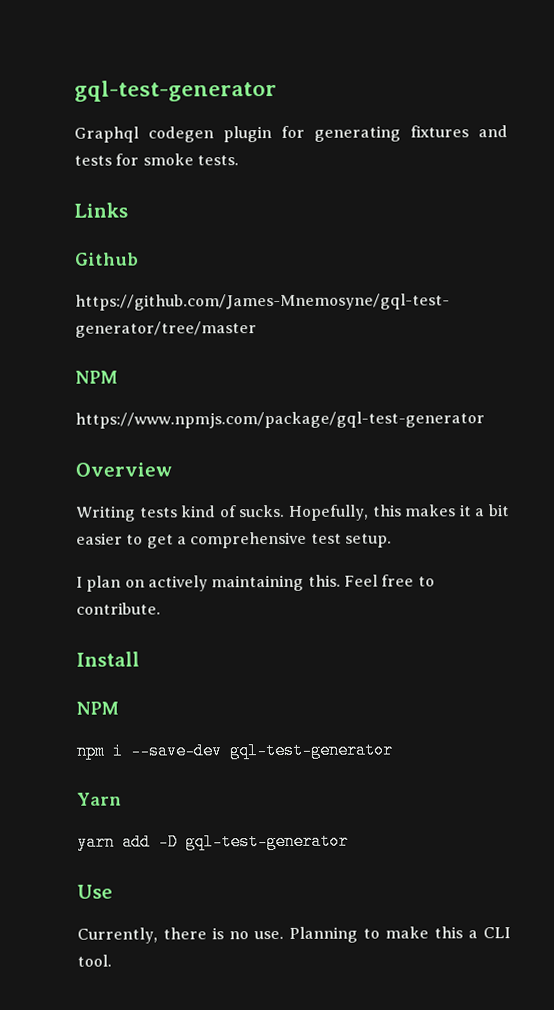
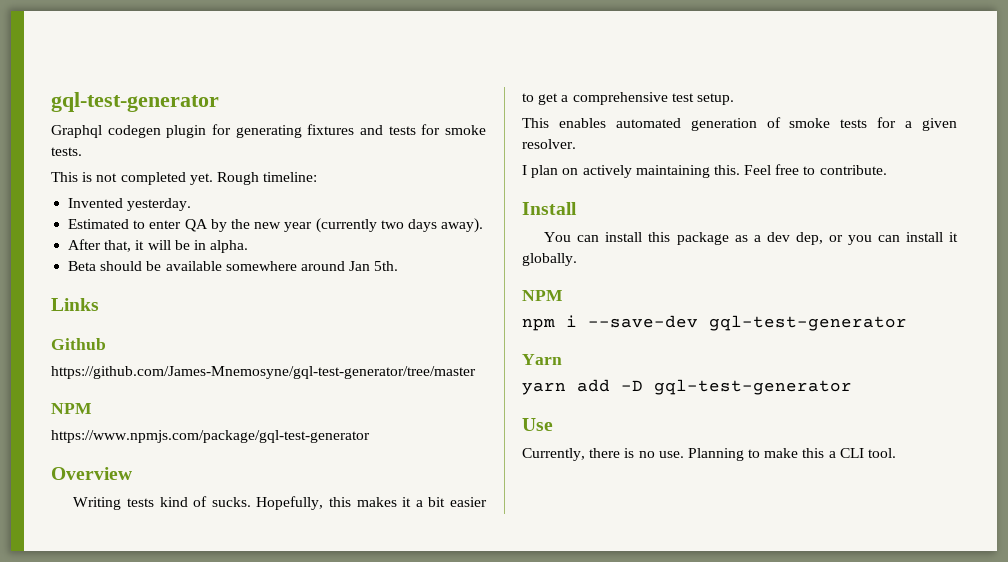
(239, 160) none -> [51,172,318,185] [68,198,192,211] [68,218,484,233] [68,239,249,253] [68,261,399,271] // This is not completed yet. Rough timeline: // Invented yesterday. // Estimated to enter QA by the new year (currently two days away). // After that, it will be in alpha. // Beta should be available somewhere around Jan 5th.
(392, 540) none -> [522,117,958,131] [522,139,576,149] // This enables automated generation of smoke tests for a given resolver.
(140, 659) none -> [544,232,958,245] [522,253,577,266] // You can install this package as a dev dep, or you can install it globally.

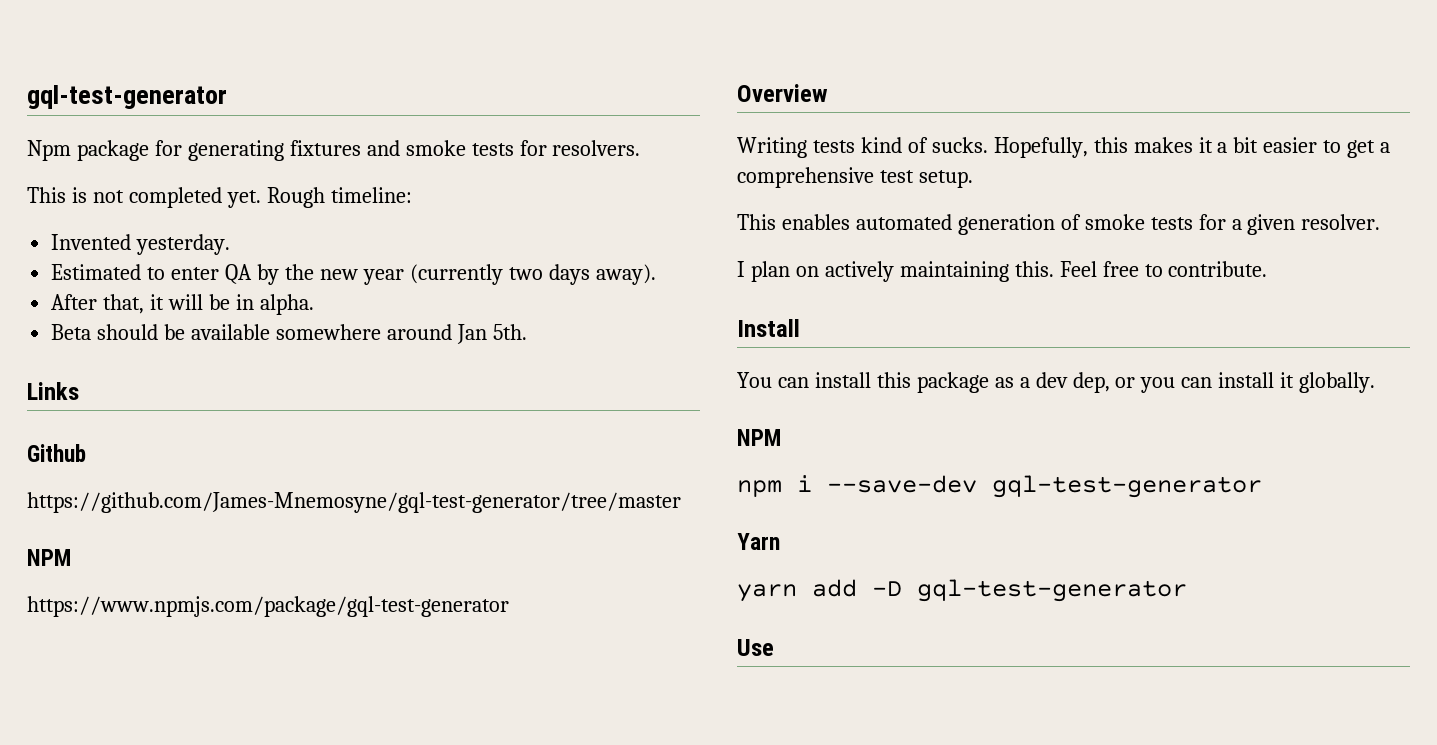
[51,92,219,112] [51,125,207,138] gql-test-generator // Graphql codegen plugin -> [27,85,227,109] [27,140,149,161] gql-test-generator // Npm package
[388,124,487,135] [51,147,82,156] tests for smoke tests. -> [405,140,641,156] smoke tests for resolvers.
[522,448,897,461] // Currently, there is no use. Planning to make this a CLI tool. -> (774, 647) none

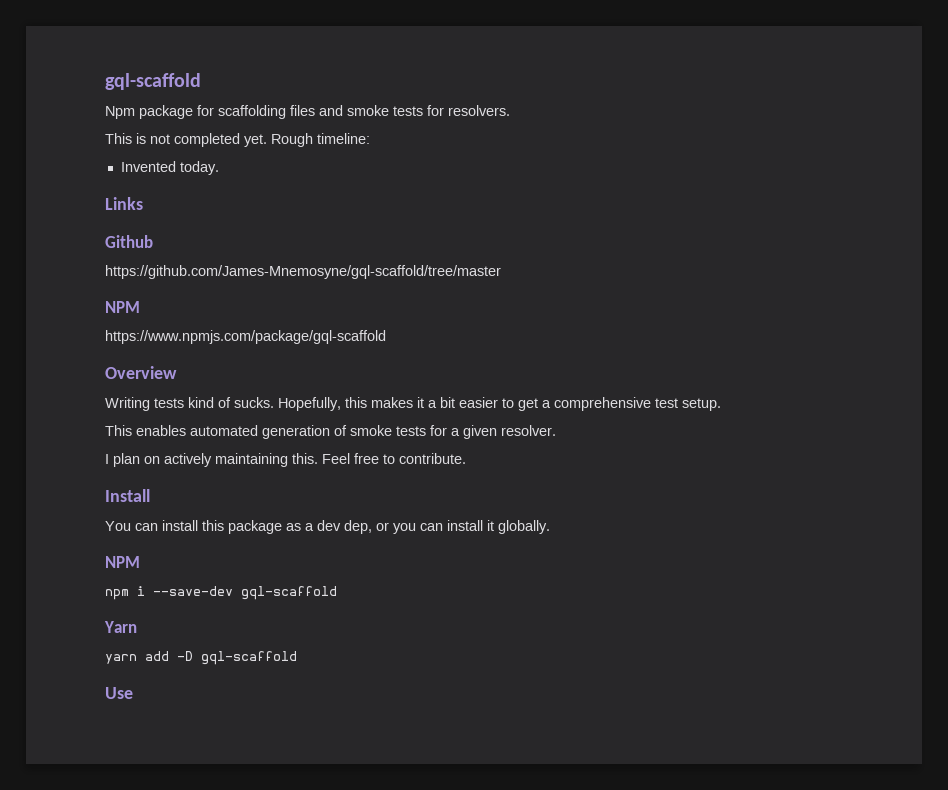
[27,85,227,109] gql-test-generator -> [105,73,201,90] gql-scaffold
[187,140,361,161] generating fixtures -> [218,105,315,119] scaffolding files
[136,234,231,255] [51,264,656,285] [51,294,314,315] [51,324,527,344] yesterday. // Estimated to enter QA by the new year (currently two days away). // After that, it will be in alpha. // Beta should be available somewhere around Jan 5th. -> [179,161,219,175] today.
[27,492,681,513] [27,549,71,566] [27,596,509,617] https://github.com/James-Mnemosyne/gql-test-generator/tree/master // NPM // https://www.npmjs.com/package/gql-test-generator -> [105,265,501,279] [105,301,140,313] [105,330,386,344] https://github.com/James-Mnemosyne/gql-scaffold/tree/master // NPM // https://www.npmjs.com/package/gql-scaffold
[992,475,1262,498] gql-test-generator -> [241,586,337,600] gql-scaffold
[917,579,1187,602] gql-test-generator -> [201,651,297,665] gql-scaffold

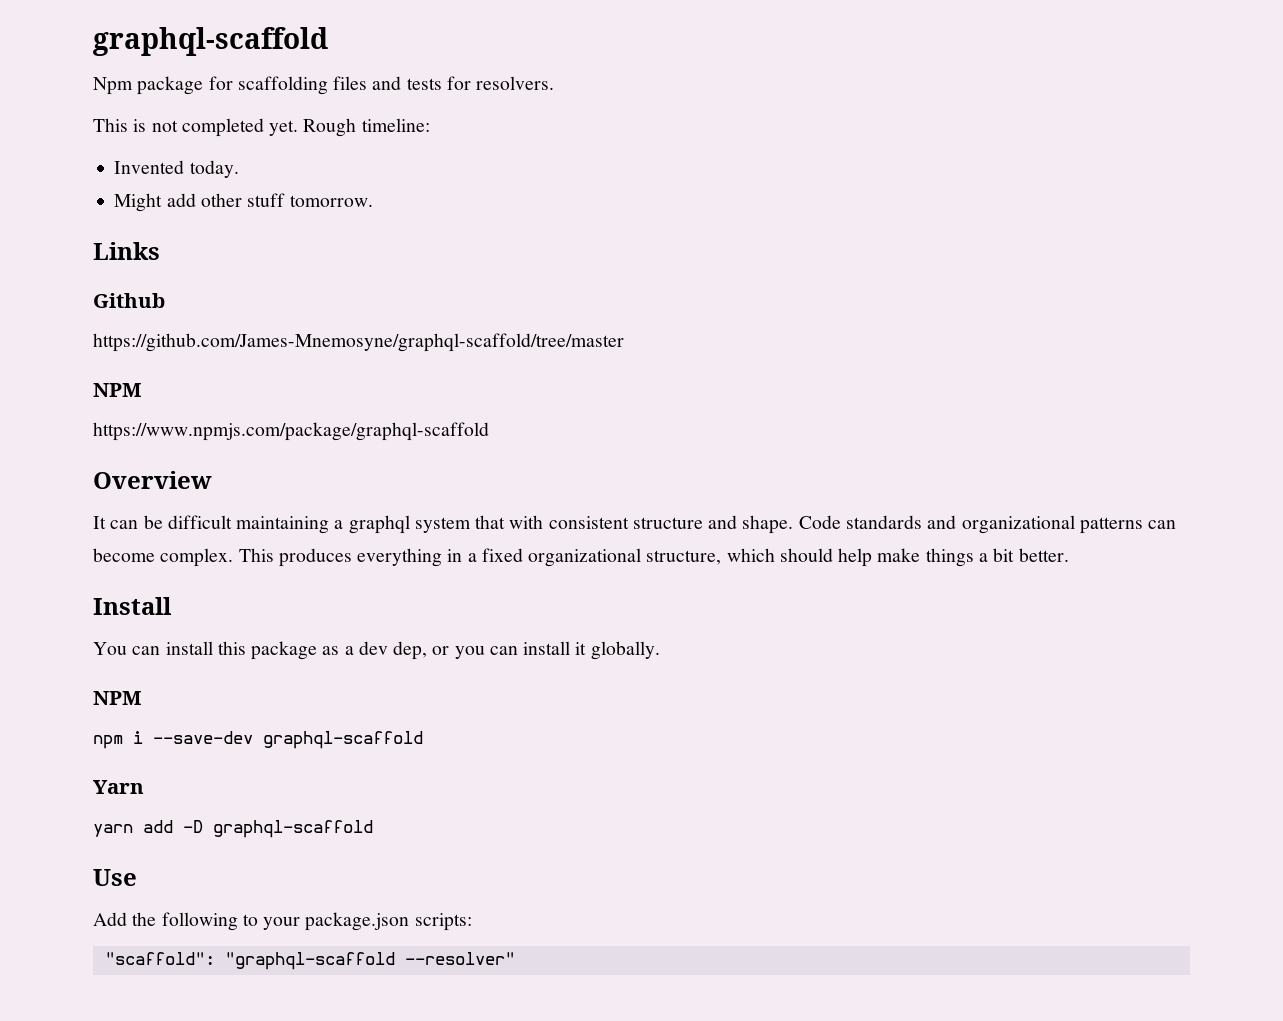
[105,73,201,90] gql-scaffold -> [93,27,328,56] graphql-scaffold
[347,105,389,116] smoke -> (402, 83) none
(219, 168) none -> [114,193,373,212] // Might add other stuff tomorrow.
[105,265,501,279] [105,301,140,313] [105,330,386,344] https://github.com/James-Mnemosyne/gql-scaffold/tree/master // NPM // https://www.npmjs.com/package/gql-scaffold -> [93,333,624,352] [93,383,142,397] [93,422,489,441] https://github.com/James-Mnemosyne/graphql-scaffold/tree/master // NPM // https://www.npmjs.com/package/graphql-scaffold
[105,397,721,411] [105,425,556,439] [105,453,466,467] Writing tests kind of sucks. Hopefully, this makes it a bit easier to get a comprehensive test setup. // This enables automated generation of smoke tests for a given resolver. // I plan on actively maintaining this. Feel free to contribute. -> [93,515,1177,534] [93,548,1069,567] It can be difficult maintaining a graphql system that with consistent structure and shape. Code standards and organizational patterns can become complex. This produces everything in a fixed organizational structure, which should help make things a bit better.
[241,586,337,600] gql-scaffold -> [263,731,423,749] graphql-scaffold
[201,651,297,665] gql-scaffold -> [213,820,373,838] graphql-scaffold
(133, 693) none -> [93,912,472,931] [104,952,515,970] // Add the following to your package.json scripts: // "scaffold": "graphql-scaffold --resolver"

